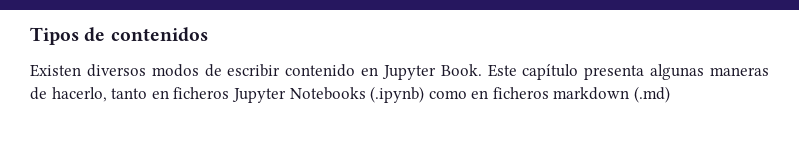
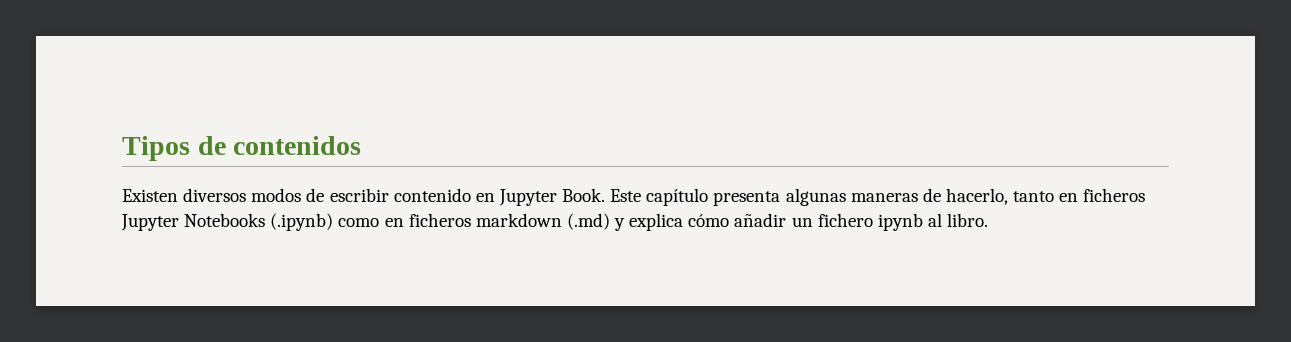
(671, 94) none -> [614,213,989,231] y explica cómo añadir un fichero ipynb al libro.

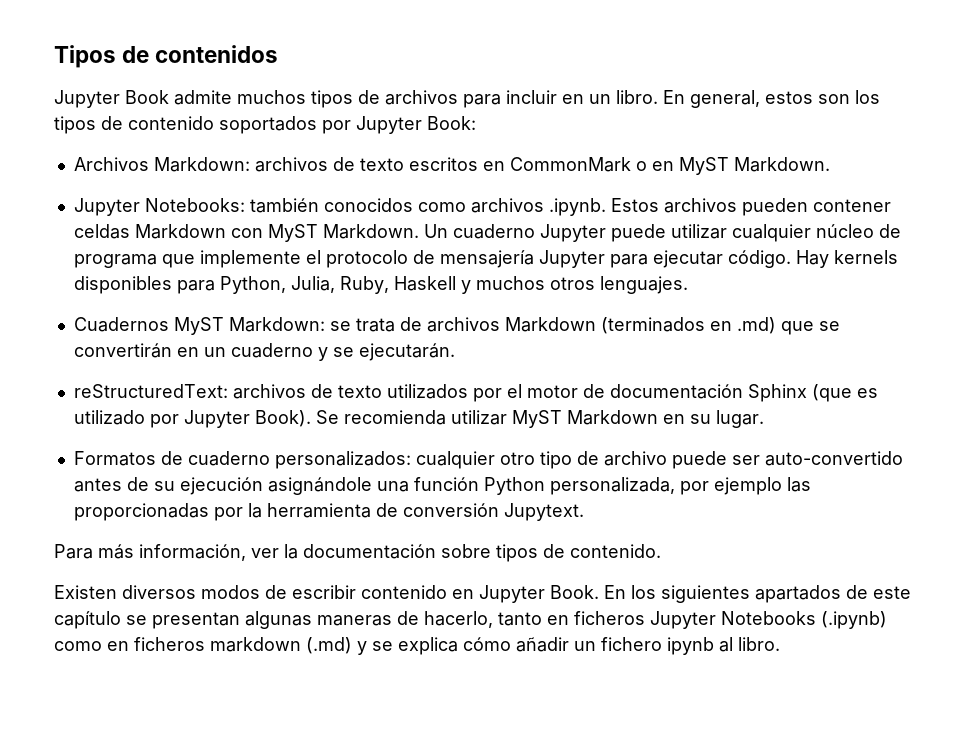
(362, 145) none -> [54,90,880,108] [54,116,476,134] [73,157,830,175] [73,198,891,216] [73,224,901,242] [73,250,898,268] [73,276,688,294] [73,317,840,335] [73,343,455,361] [73,384,878,402] [73,410,764,428] [73,451,903,469] [73,477,811,495] [73,503,584,521] [54,544,661,562] // Jupyter Book admite muchos tipos de archivos para incluir en un libro. En general, estos son los tipos de contenido soportados por Jupyter Book: // Archivos Markdown: archivos de texto escritos en CommonMark o en MyST Markdown. // Jupyter Notebooks: también conocidos como archivos .ipynb. Estos archivos pueden contener celdas Markdown con MyST Markdown. Un cuaderno Jupyter puede utilizar cualquier núcleo de programa que implemente el protocolo de mensajería Jupyter para ejecutar código. Hay kernels disponibles para Python, Julia, Ruby, Haskell y muchos otros lenguajes. // Cuadernos MyST Markdown: se trata de archivos Markdown (terminados en .md) que se convertirán en un cuaderno y se ejecutarán. // reStructuredText: archivos de texto utilizados por el motor de documentación Sphinx (que es utilizado por Jupyter Book). Se recomienda utilizar MyST Markdown en su lugar. // Formatos de cuaderno personalizados: cualquier otro tipo de archivo puede ser auto-convertido antes de su ejecución asignándole una función Python personalizada, por ejemplo las proporcionadas por la herramienta de conversión Jupytext. // Para más información, ver la documentación sobre tipos de contenido.
[610,188,781,206] Este capítulo presenta -> [604,585,911,603] [54,611,240,629] En los siguientes apartados de este capítulo se presentan
(626, 224) none -> [372,641,393,651] se

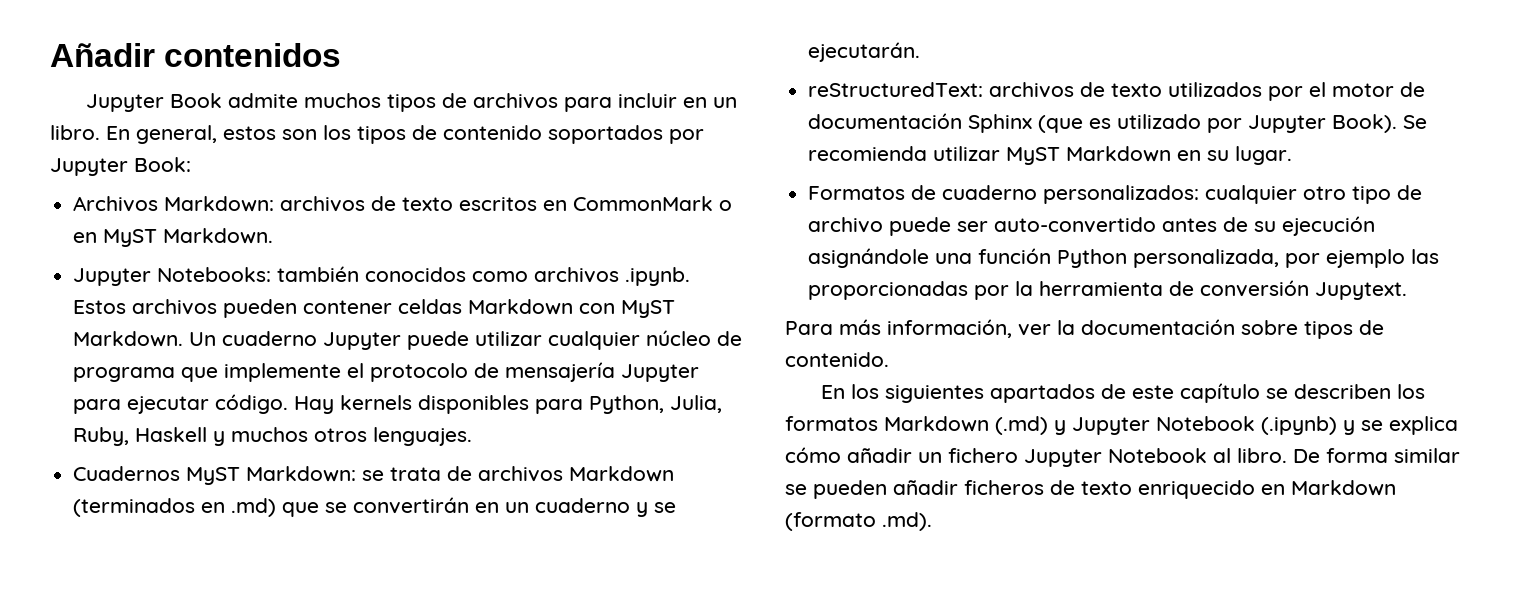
[54,45,150,68] Tipos de -> [50,43,155,67] Añadir
[54,585,599,603] Existen diversos modos de escribir contenido en Jupyter Book. -> (889, 359) none
[152,611,887,629] [54,637,352,654] presentan algunas maneras de hacerlo, tanto en ficheros Jupyter Notebooks (.ipynb) como en ficheros markdown (.md) -> [1294,384,1426,399] [785,416,1337,435] describen los formatos Markdown (.md) y Jupyter Notebook (.ipynb)
[667,637,780,655] ipynb al libro. -> [1024,448,1460,467] [785,480,1396,499] [785,512,932,531] Jupyter Notebook al libro. De forma similar se pueden añadir ficheros de texto enriquecido en Markdown (formato .md).

